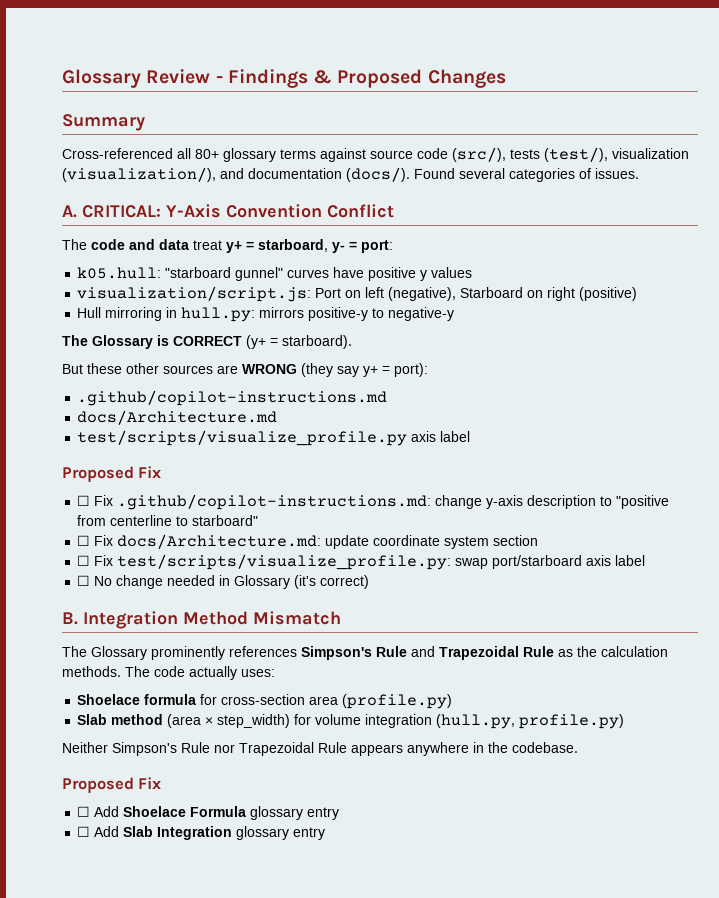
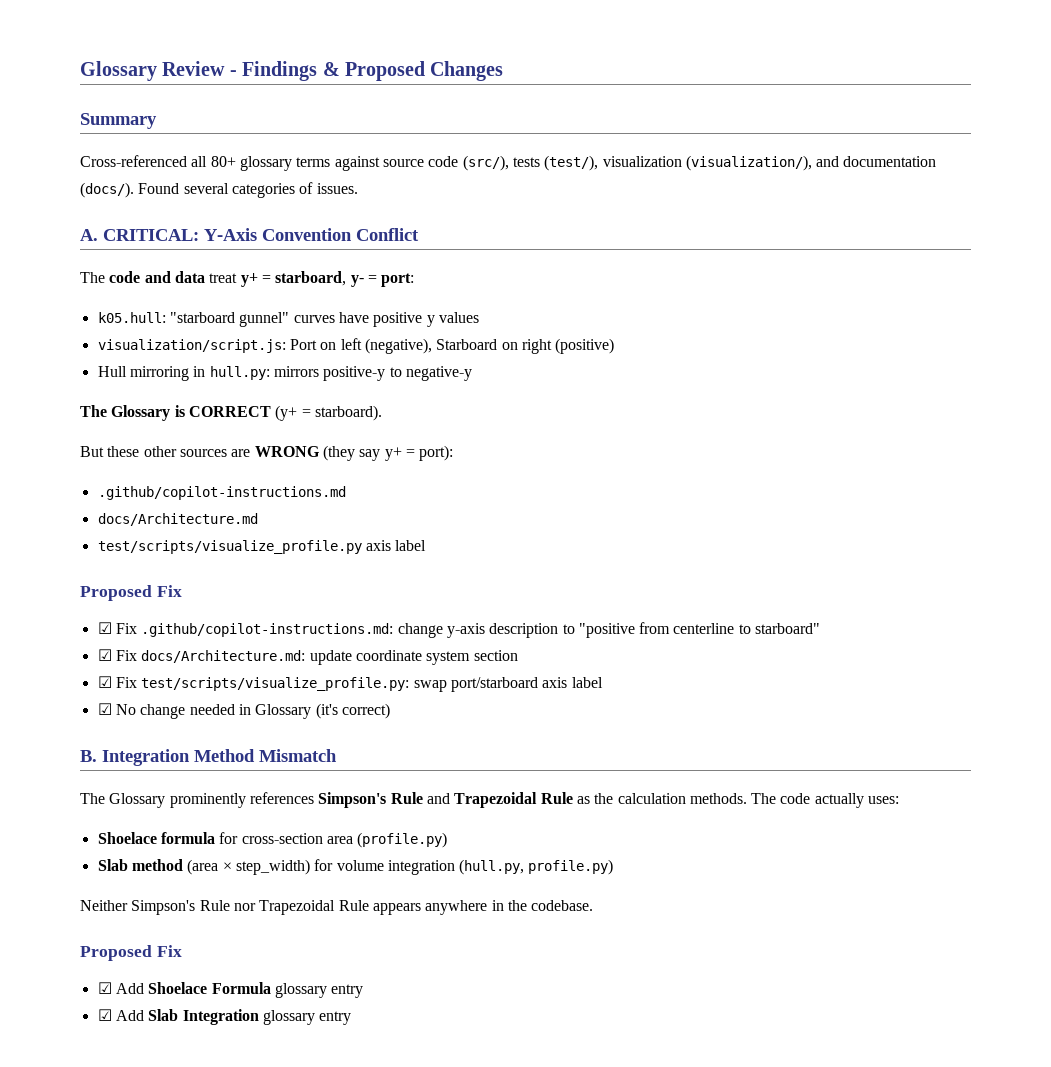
[77,495,91,506] ☐ -> [97,622,112,634] ☑
[77,535,91,546] ☐ -> [97,649,112,661] ☑
[77,555,91,566] ☐ -> [97,676,112,688] ☑
[77,575,91,586] ☐ -> [97,703,112,715] ☑
[77,806,91,817] ☐ -> [97,982,112,994] ☑
[77,826,91,837] ☐ -> [97,1009,112,1021] ☑

